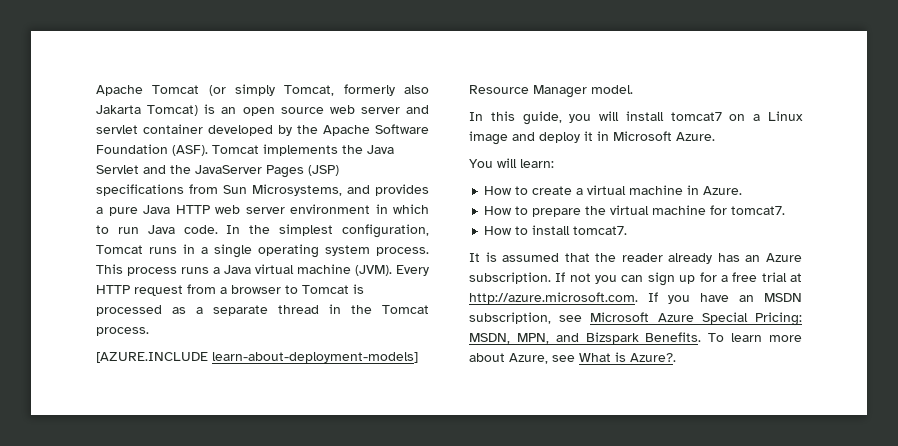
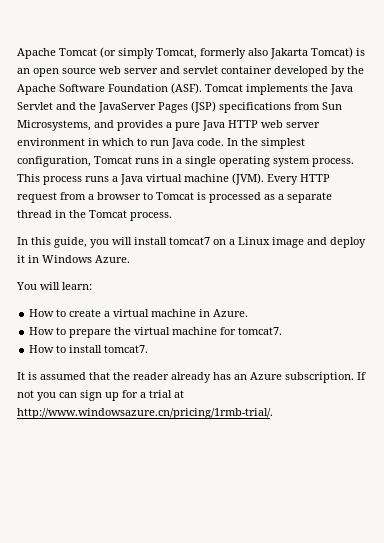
[96,352,418,363] [469,85,633,98] // [AZURE.INCLUDE learn-about-deployment-models] Resource Manager model. -> (172, 216) none
[613,131,672,141] Microsoft -> [42,255,92,263] Windows
[732,272,758,282] free -> (146, 395) none
[469,292,802,304] [469,312,802,326] [469,332,802,344] [469,352,676,364] http://azure.microsoft.com. If you have an MSDN subscription, see Microsoft Azure Special Pricing: MSDN, MPN, and Bizspark Benefits. To learn more about Azure, see What is Azure?. -> [17,408,273,419] http://www.windowsazure.cn/pricing/1rmb-trial/.

